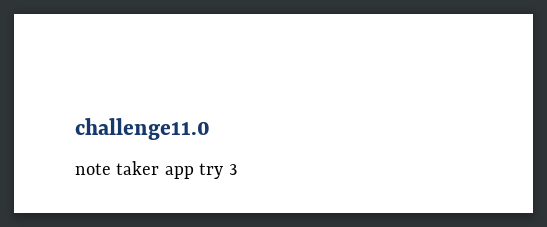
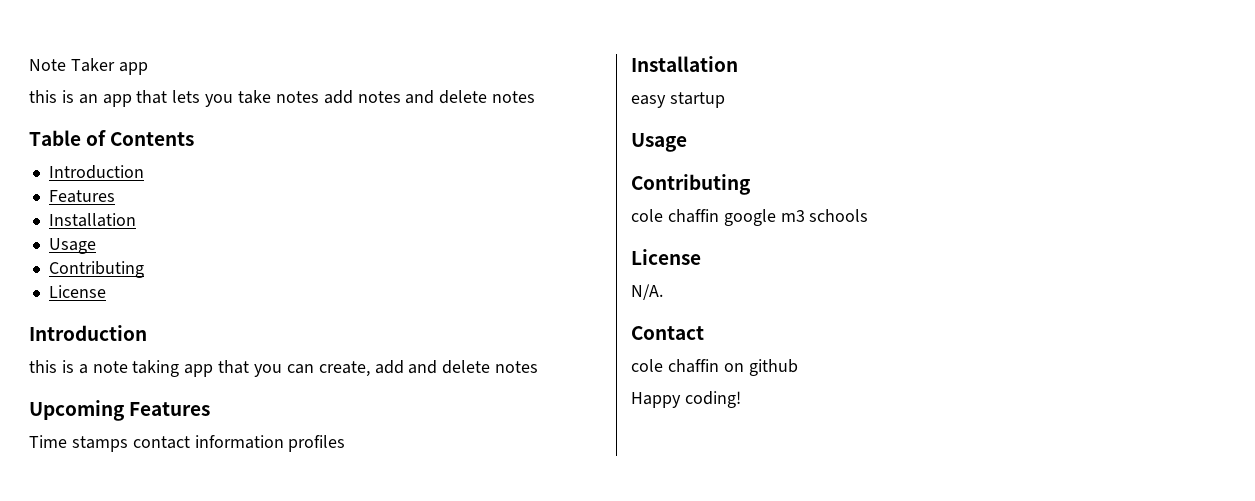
[75,118,210,140] [75,161,237,179] challenge11.0 // note taker app try 3 -> [29,58,148,75] [29,90,536,107] [29,130,195,146] [48,165,144,179] [48,190,115,203] [48,213,136,227] [48,238,96,254] [48,261,144,278] [48,285,106,298] [29,325,147,341] [29,360,539,377] [29,400,211,421] [29,435,346,452] [631,56,738,72] [631,92,725,108] [631,133,687,152] [631,174,751,195] [631,209,869,226] [631,249,701,265] [631,284,663,300] [631,326,704,340] [631,359,798,376] [631,391,741,408] Note Taker app // this is an app that lets you take notes add notes and delete notes // Table of Contents // Introduction // Features // Installation // Usage // Contributing // License // Introduction // this is a note taking app that you can create, add and delete notes // Upcoming Features // Time stamps contact information profiles // Installation // easy startup // Usage // Contributing // cole chaffin google m3 schools // License // N/A. // Contact // cole chaffin on github // Happy coding!

